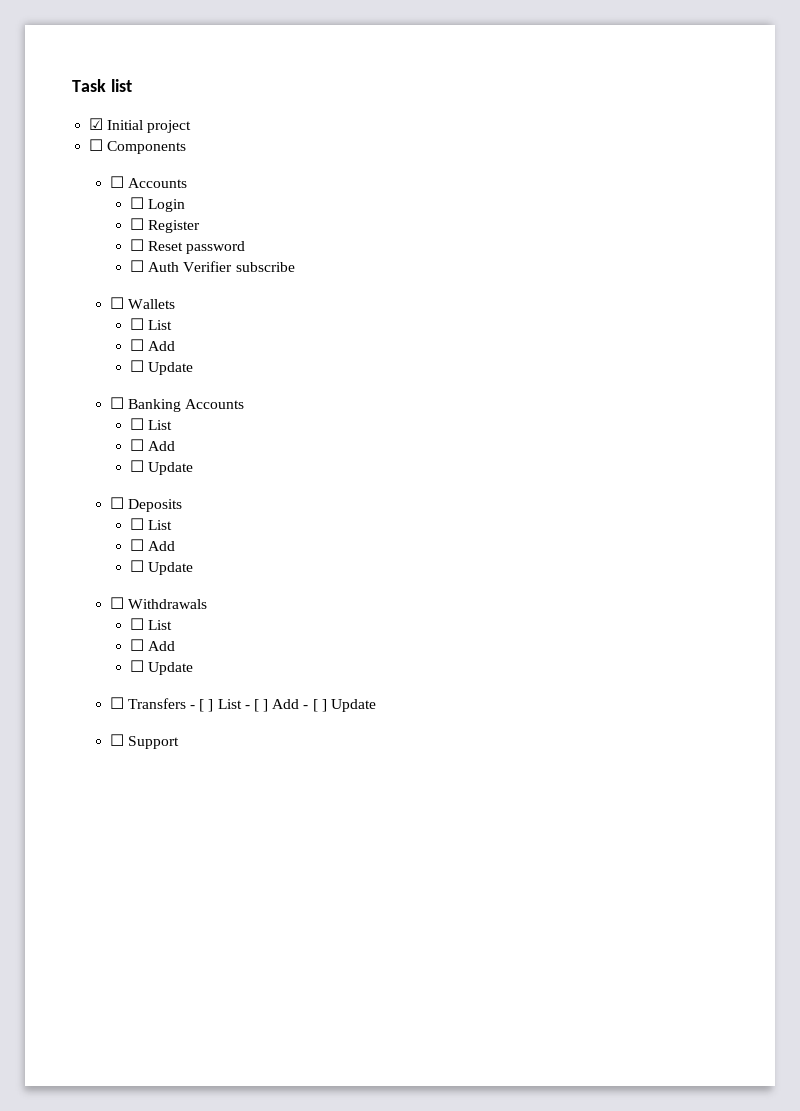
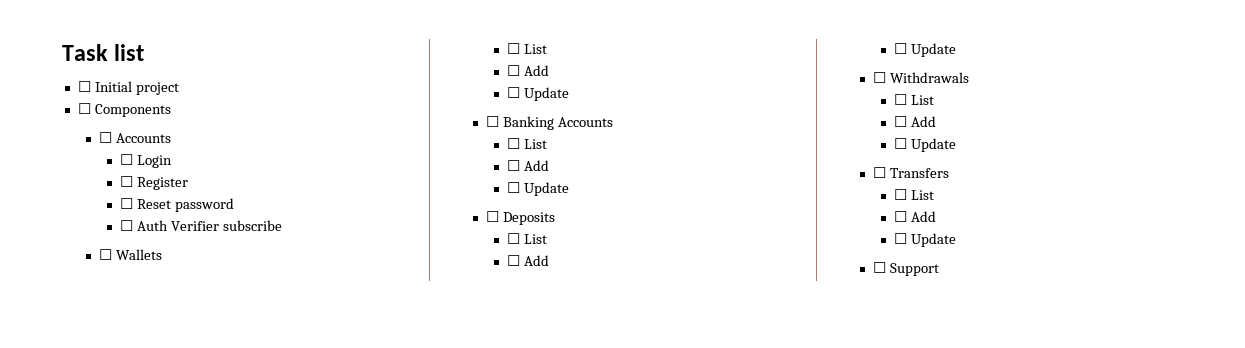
[89,118,104,130] ☑ -> [77,81,91,92] ☐
[189,699,327,712] - [ ] List - [ ] Add - [ ] -> [893,189,934,200] [893,211,936,222] [893,233,907,244] // ☐ List // ☐ Add // ☐

